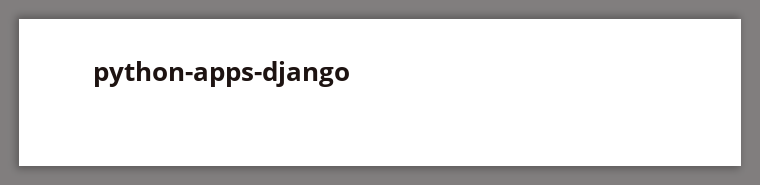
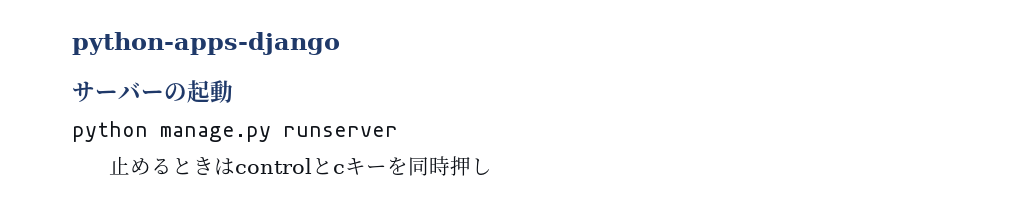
(350, 74) none -> [72,80,233,103] [72,121,398,142] [108,156,492,176] // サーバーの起動 // python manage.py runserver // 止めるときはcontrolとcキーを同時押し

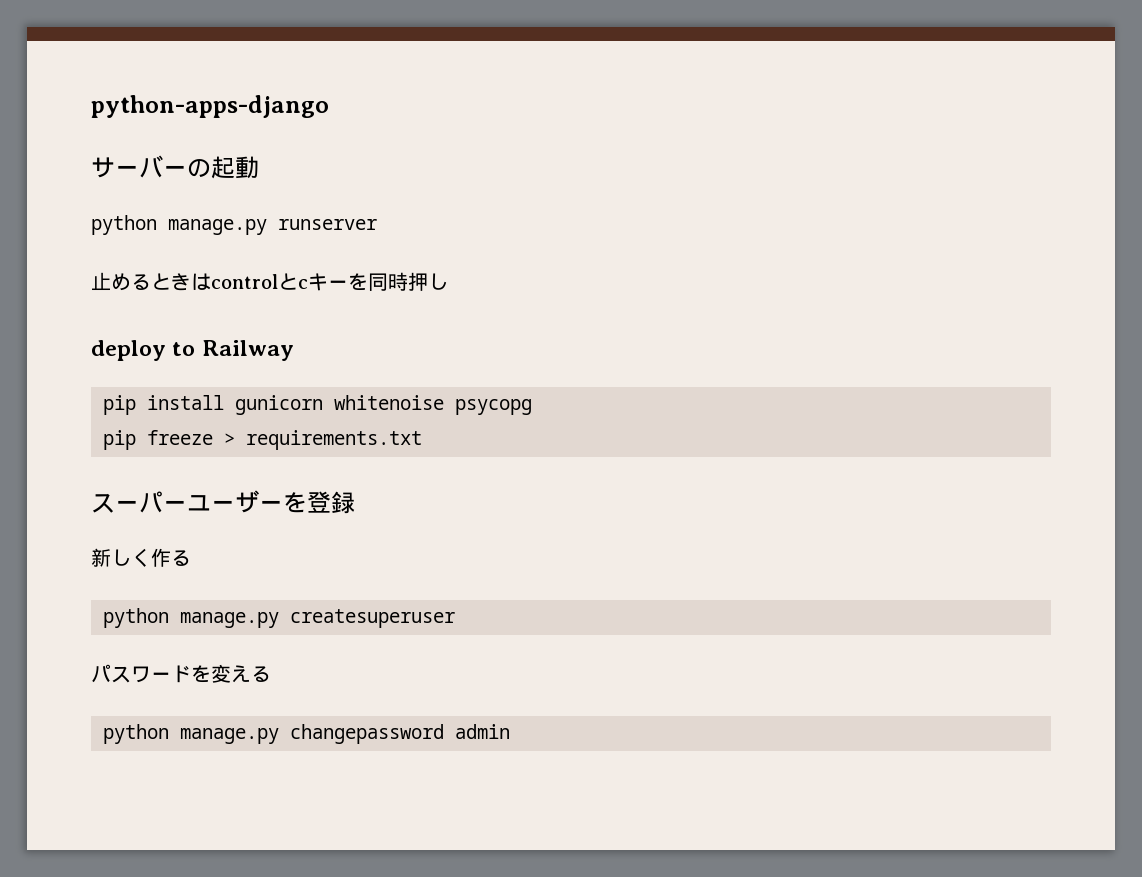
(492, 166) none -> [91,340,294,361] [103,395,532,415] [103,430,422,450] [91,490,355,514] [91,548,191,567] [103,608,455,628] [91,664,271,683] [103,724,510,744] // deploy to Railway // pip install gunicorn whitenoise psycopg // pip freeze > requirements.txt // スーパーユーザーを登録 // 新しく作る // python manage.py createsuperuser // パスワードを変える // python manage.py changepassword admin

